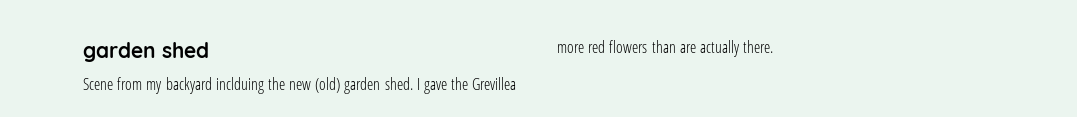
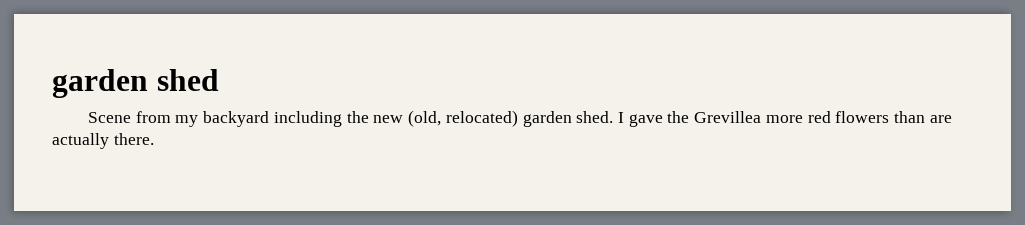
[215,77,264,94] inclduing -> [273,111,342,127] including
[315,77,341,93] (old) -> [408,110,518,127] (old, relocated)

